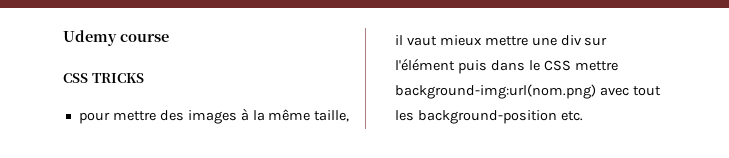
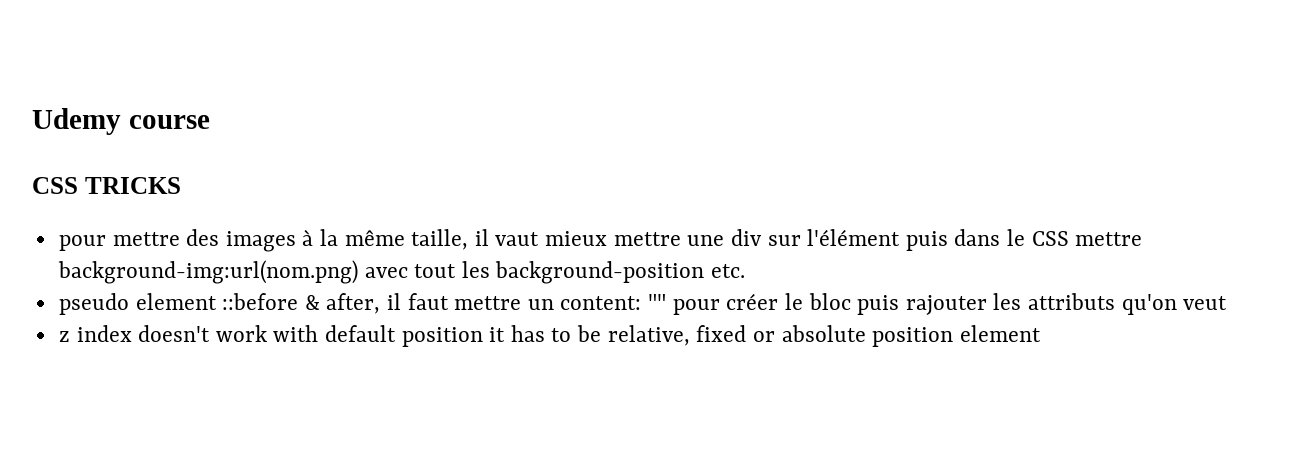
(583, 116) none -> [58,293,1228,315] [58,325,1041,347] // pseudo element ::before & after, il faut mettre un content: "" pour créer le bloc puis rajouter les attributs qu'on veut // z index doesn't work with default position it has to be relative, fixed or absolute position element

